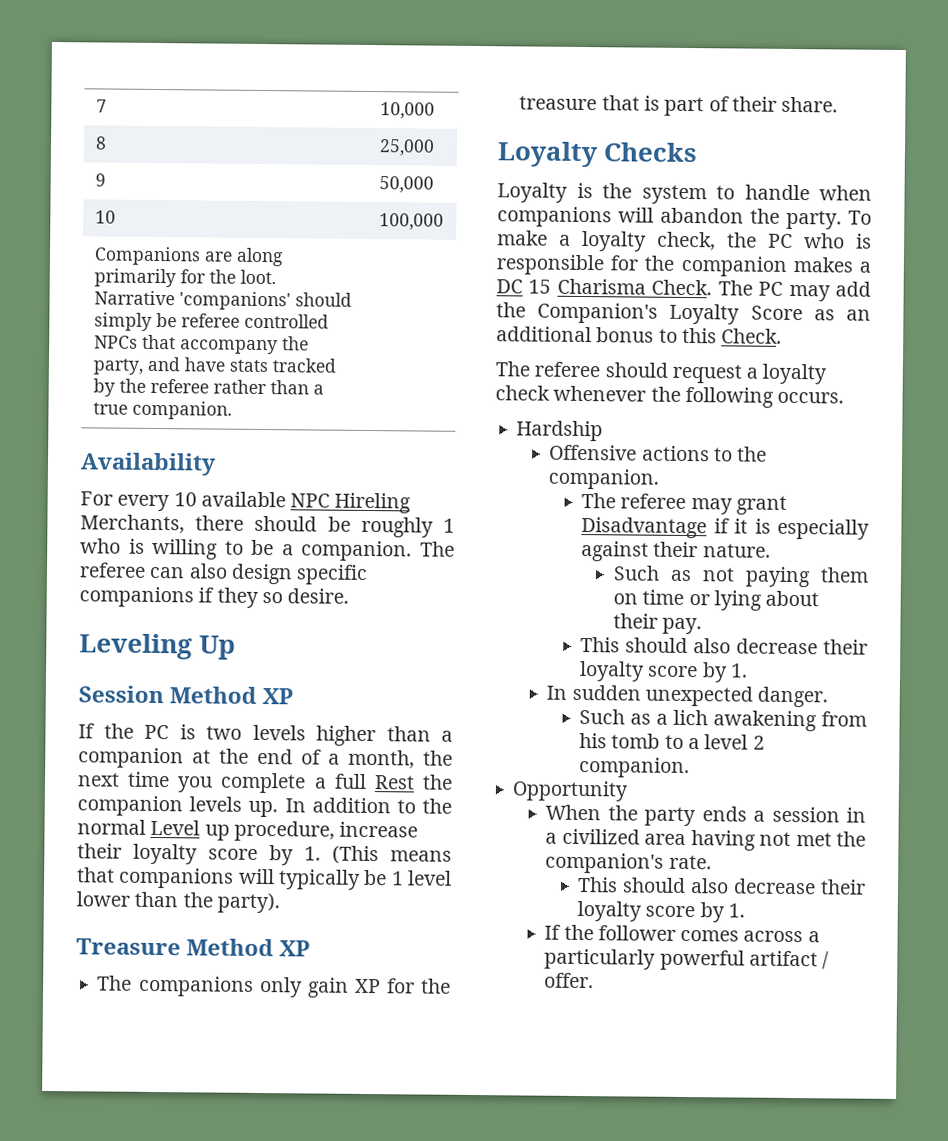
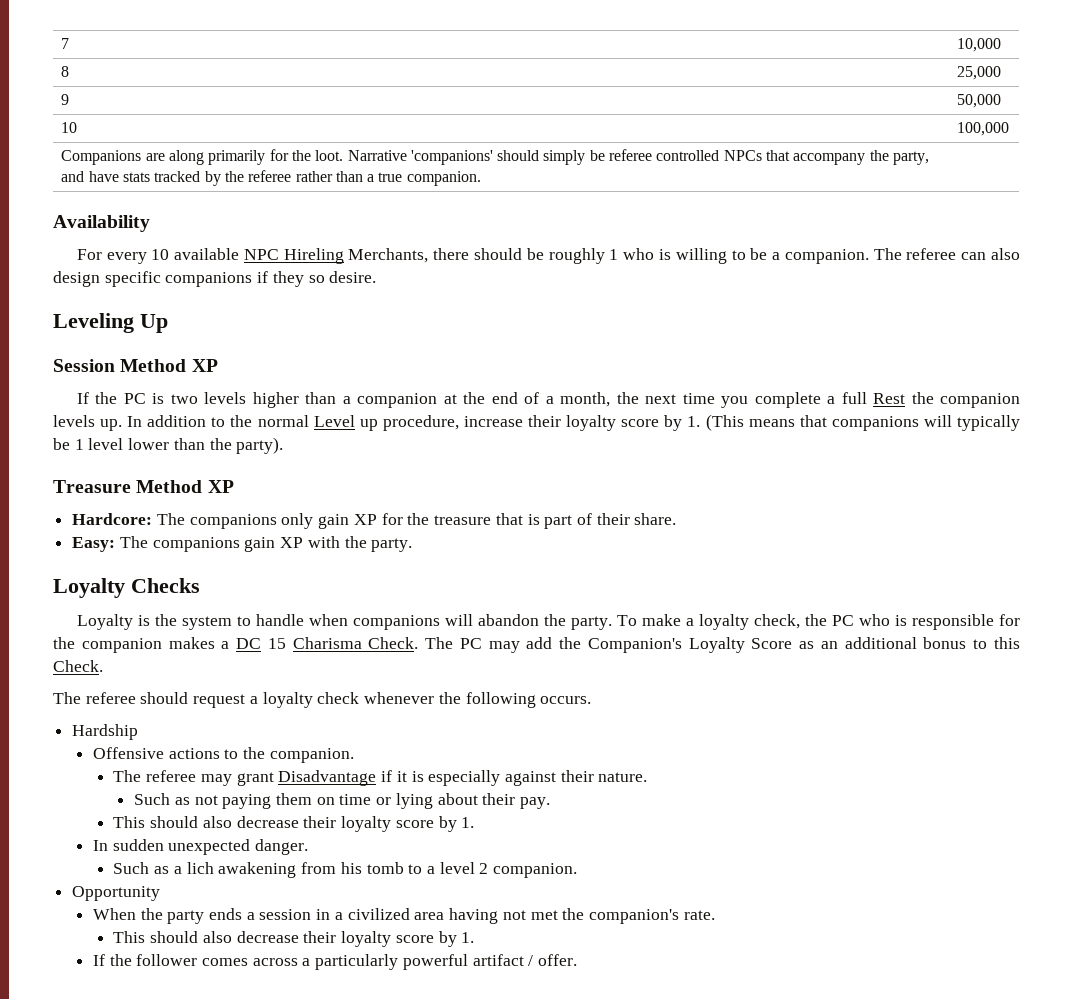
(311, 948) none -> [72,513,153,525] Hardcore:
(839, 104) none -> [72,536,413,552] // Easy: The companions gain XP with the party.

